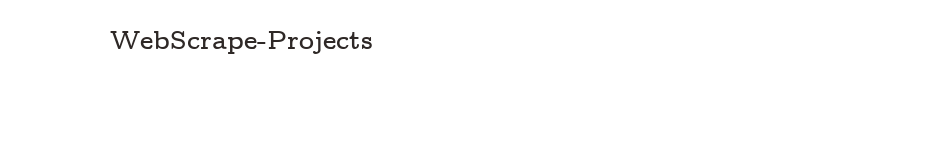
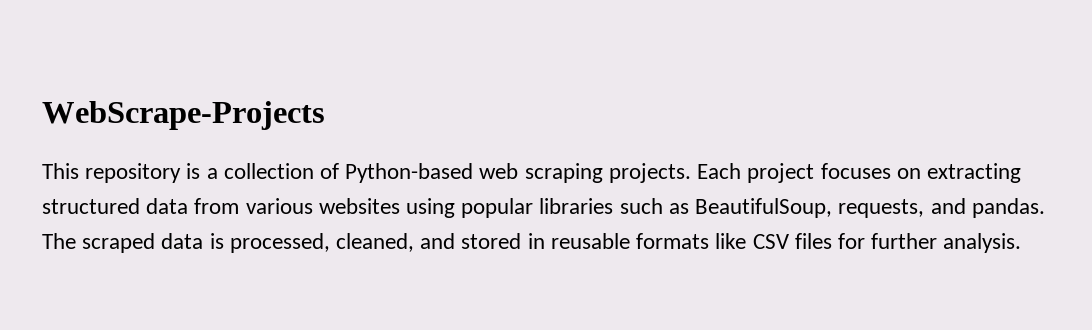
(373, 42) none -> [42,163,1021,183] [42,198,1045,218] [42,233,1022,253] // This repository is a collection of Python-based web scraping projects. Each project focuses on extracting structured data from various websites using popular libraries such as BeautifulSoup, requests, and pandas. The scraped data is processed, cleaned, and stored in reusable formats like CSV files for further analysis.

